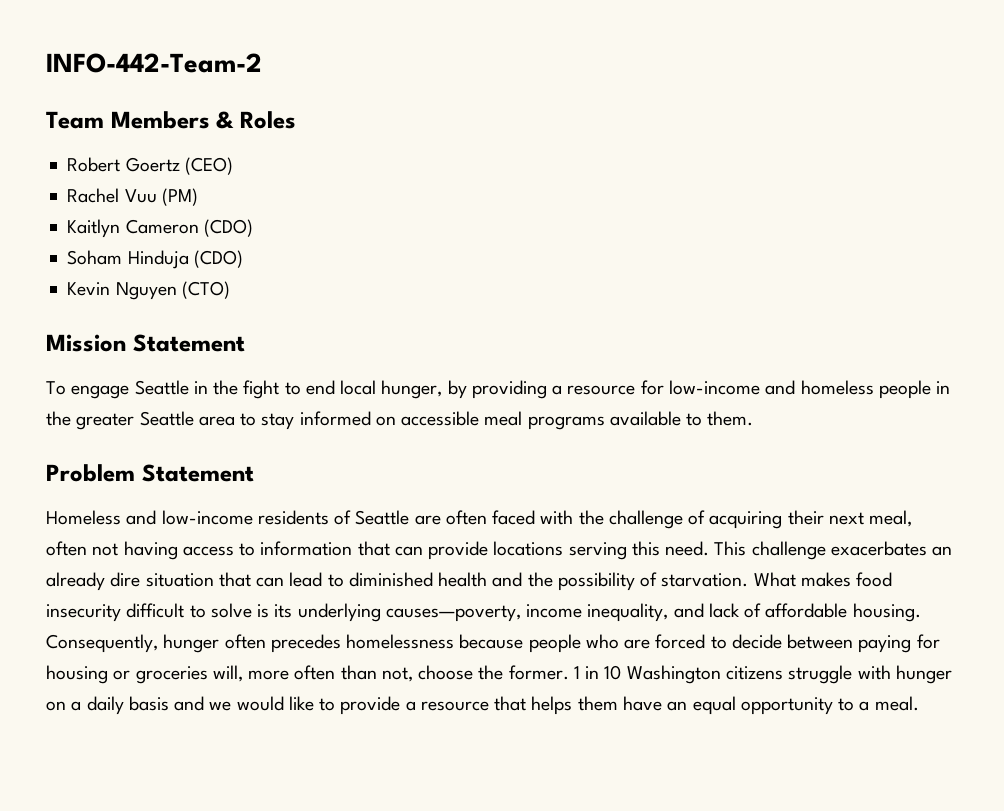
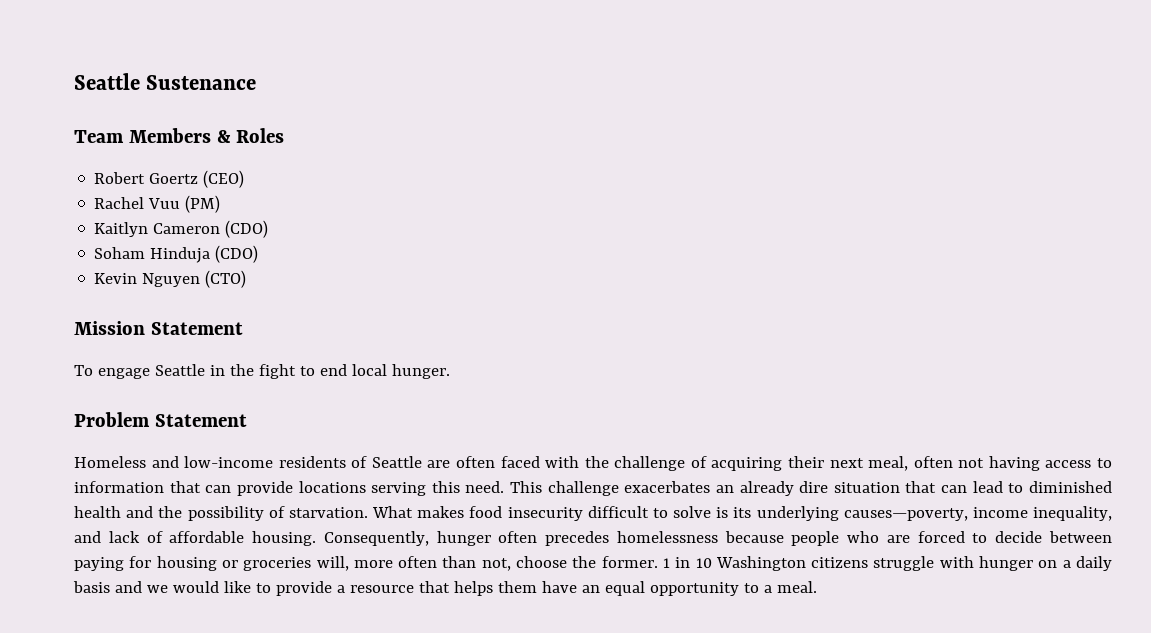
[46,53,262,73] INFO-442-Team-2 -> [74,73,257,90] Seattle Sustenance
[381,380,951,399] [46,411,754,430] hunger, by providing a resource for low-income and homeless people in the greater Seattle area to stay informed on accessible meal programs available to them. -> [391,364,450,379] hunger.

